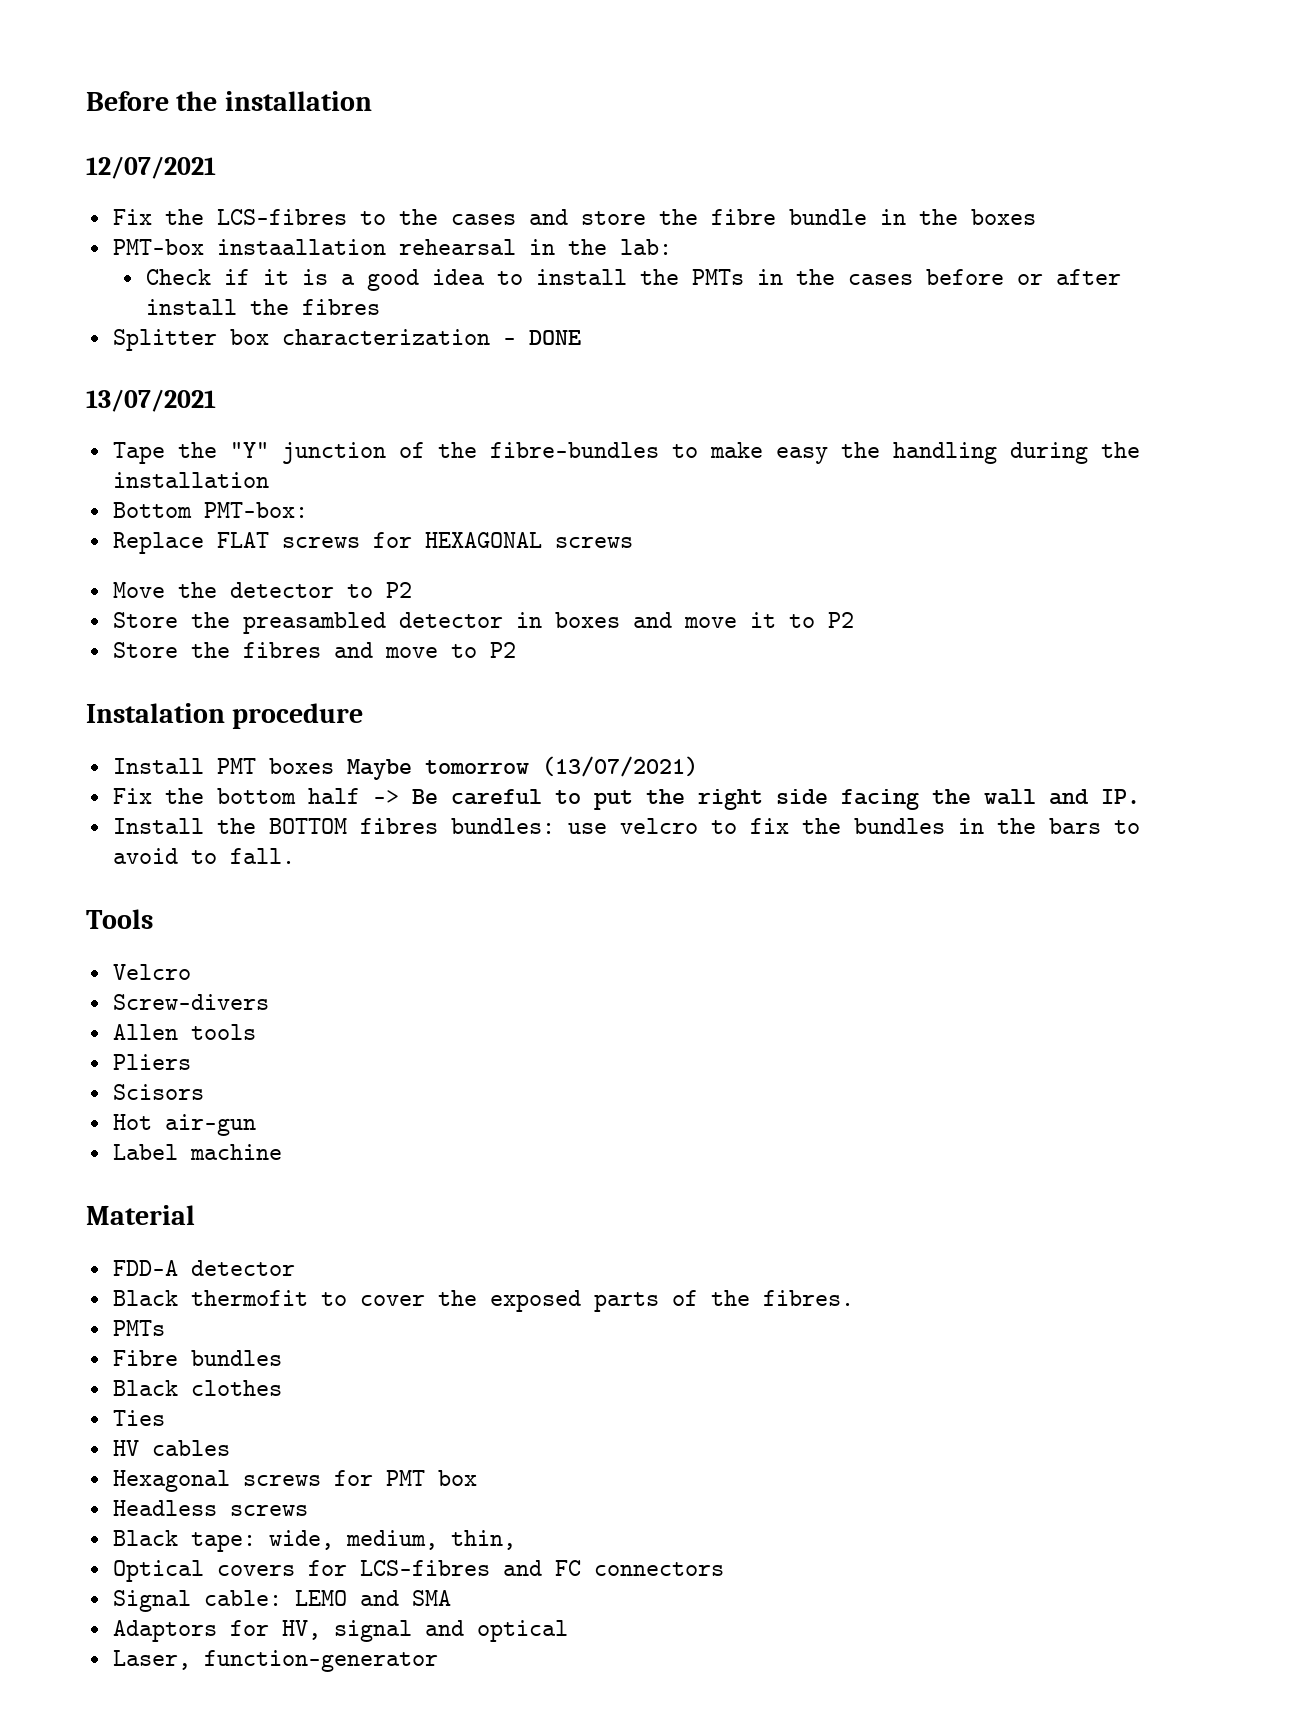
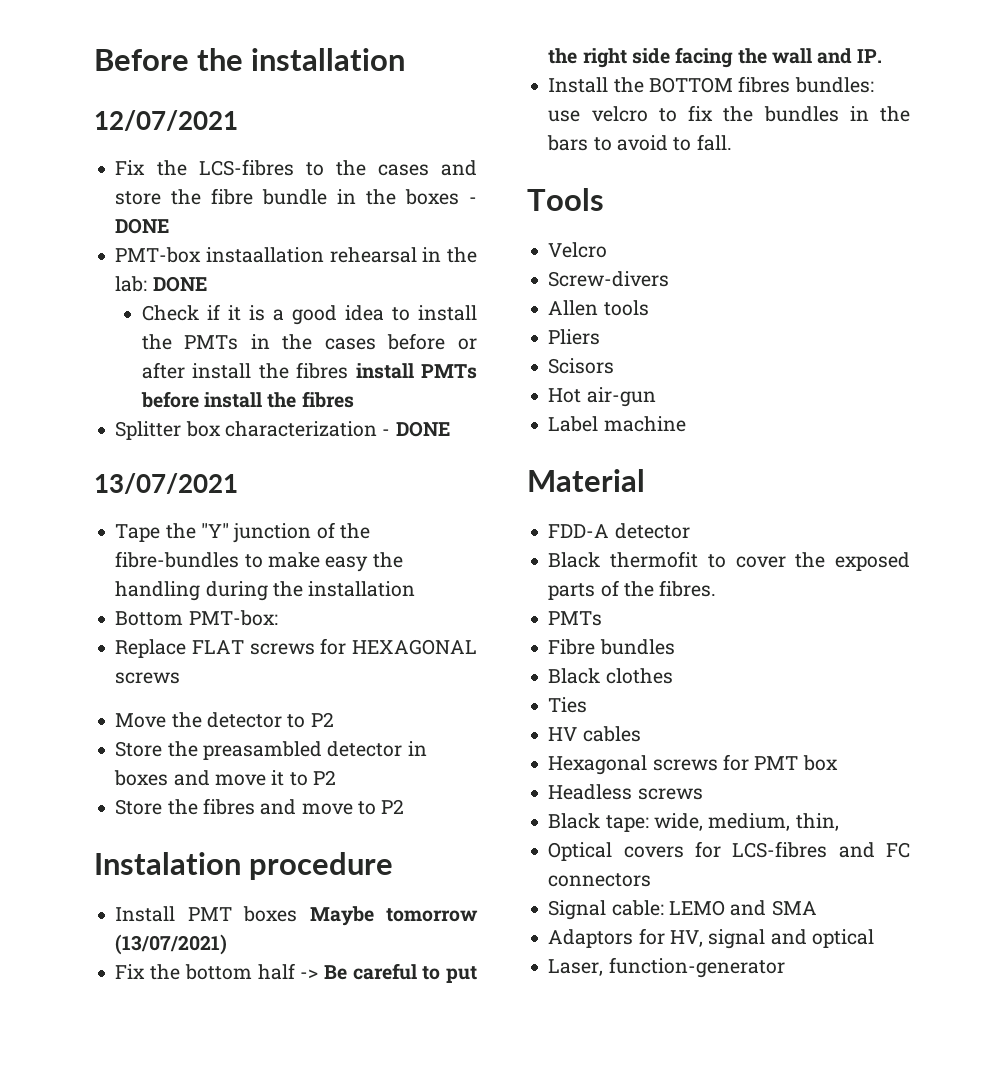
(1036, 217) none -> [469,197,478,204] [115,218,170,234] - DONE
(672, 247) none -> [152,276,207,292] DONE
(380, 307) none -> [355,363,477,379] [140,391,354,408] install PMTs before install the fibres

